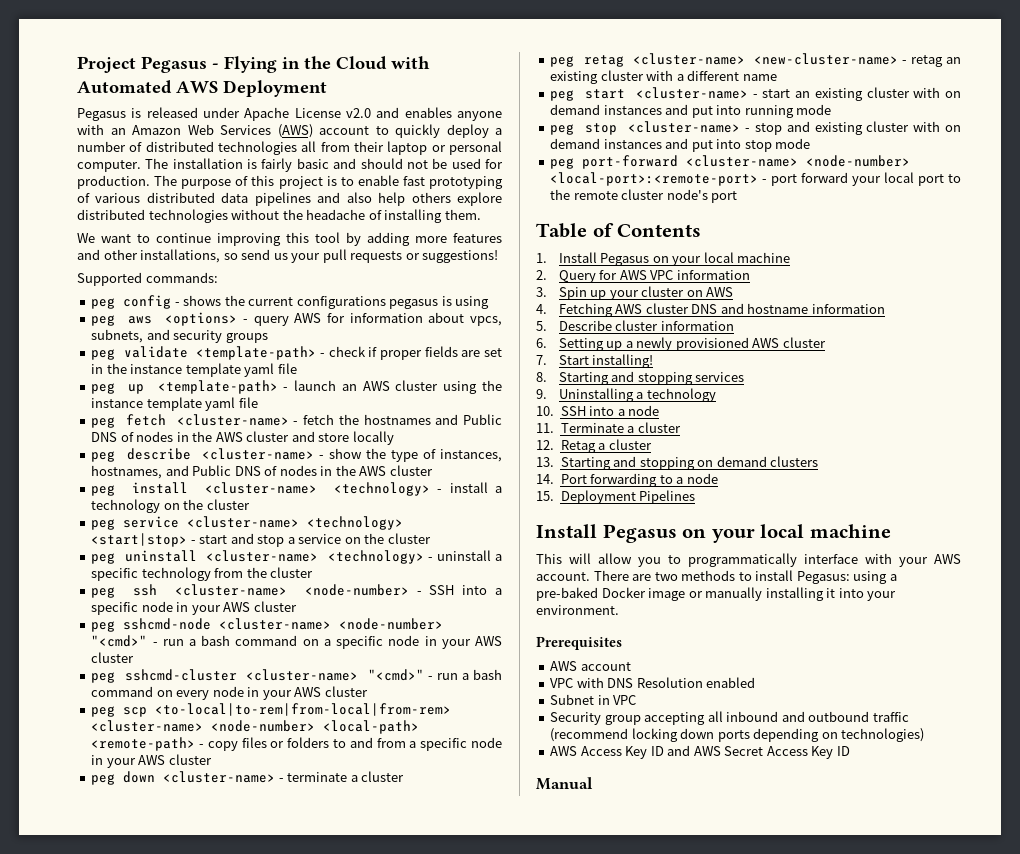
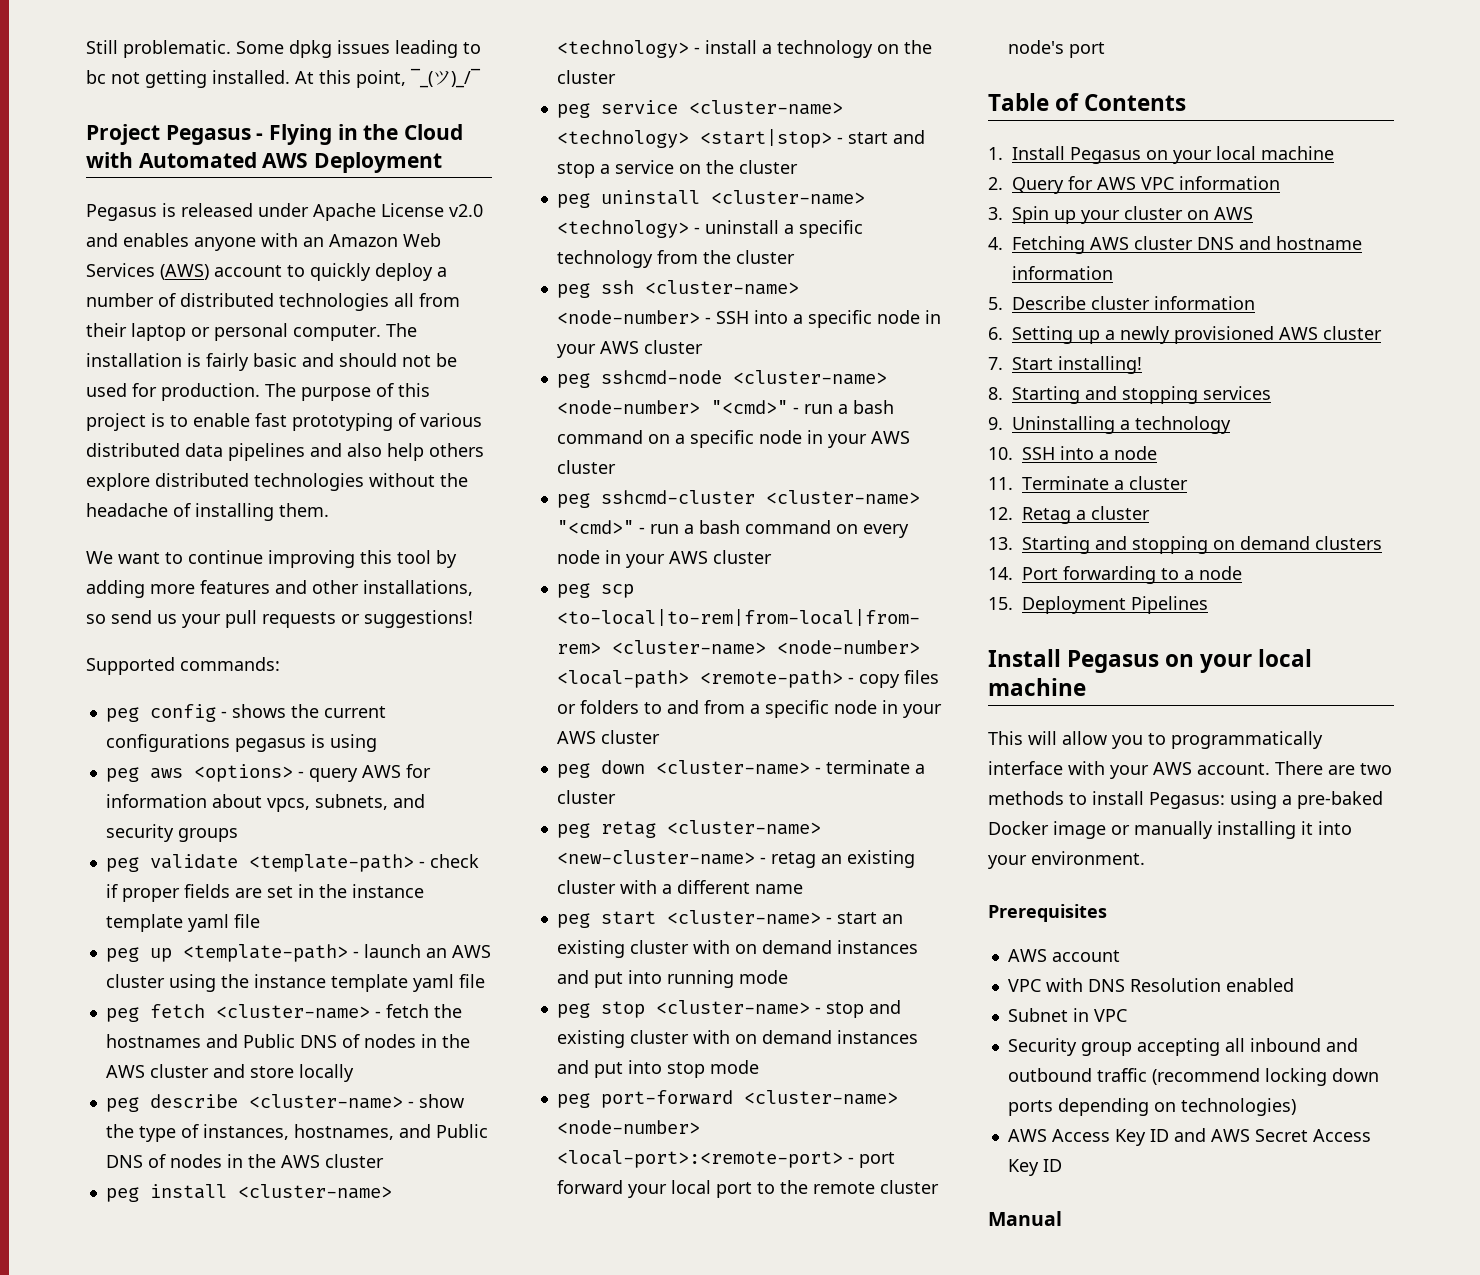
(77, 64) none -> [86,40,481,58] [86,68,481,88] Still problematic. Some dpkg issues leading to bc not getting installed. At this point, ¯_(ツ)_/¯ //

